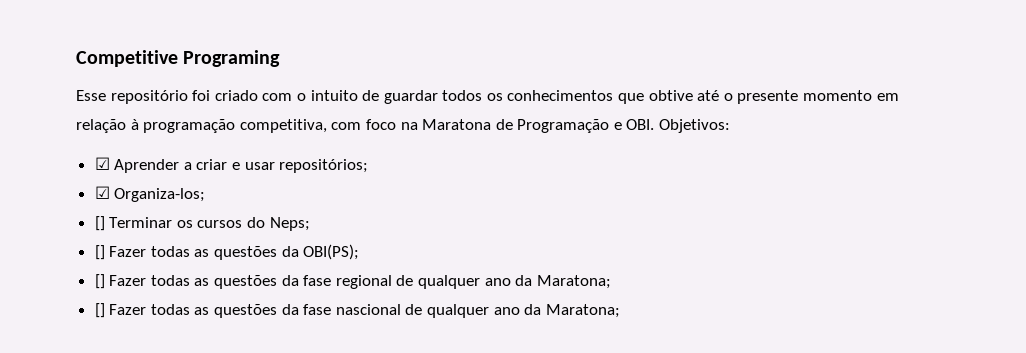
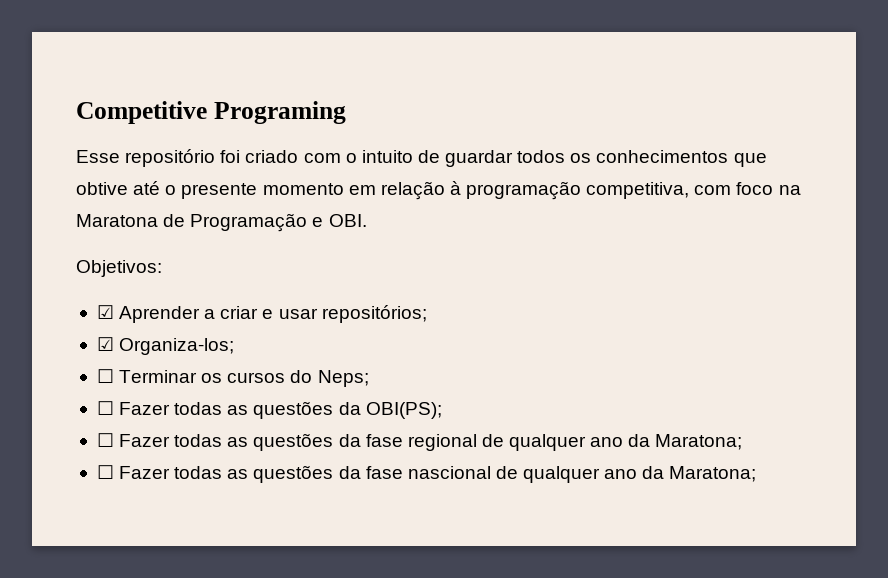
(655, 124) none -> (367, 220) //
[94,216,105,231] [] -> [96,369,114,383] ☐
[94,245,105,260] [] -> [96,401,114,415] ☐
[94,274,105,289] [] -> [96,433,114,447] ☐
[94,303,105,318] [] -> [96,465,114,479] ☐

